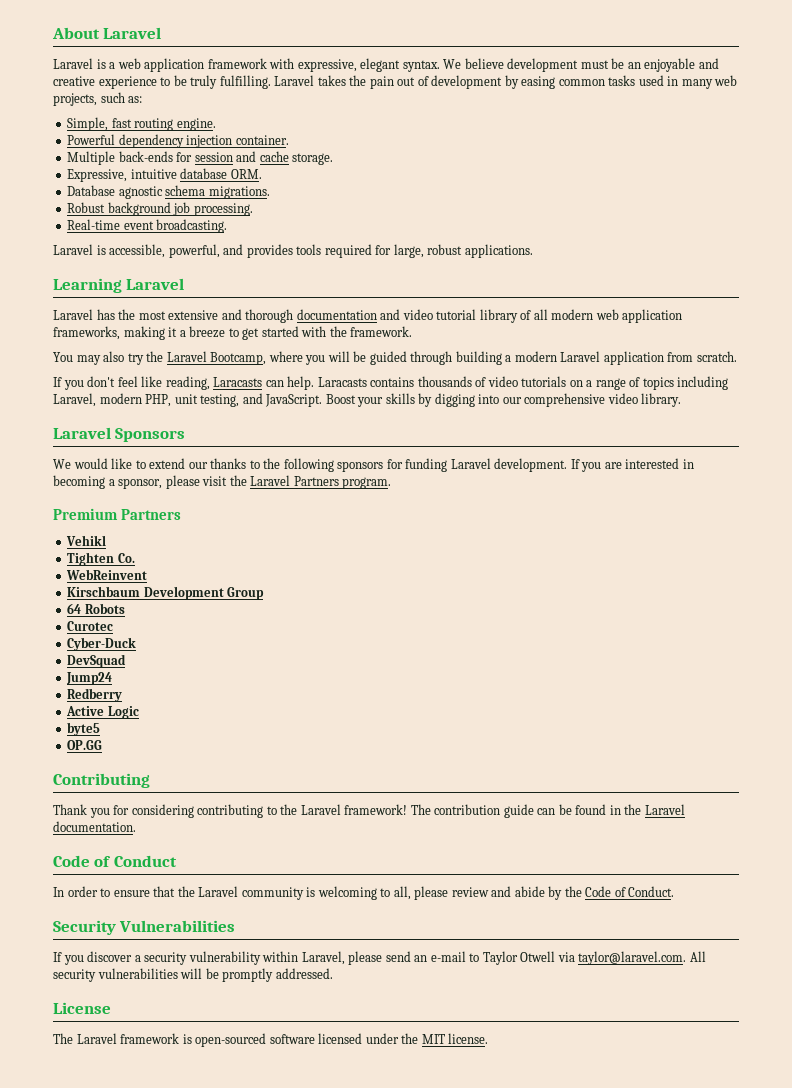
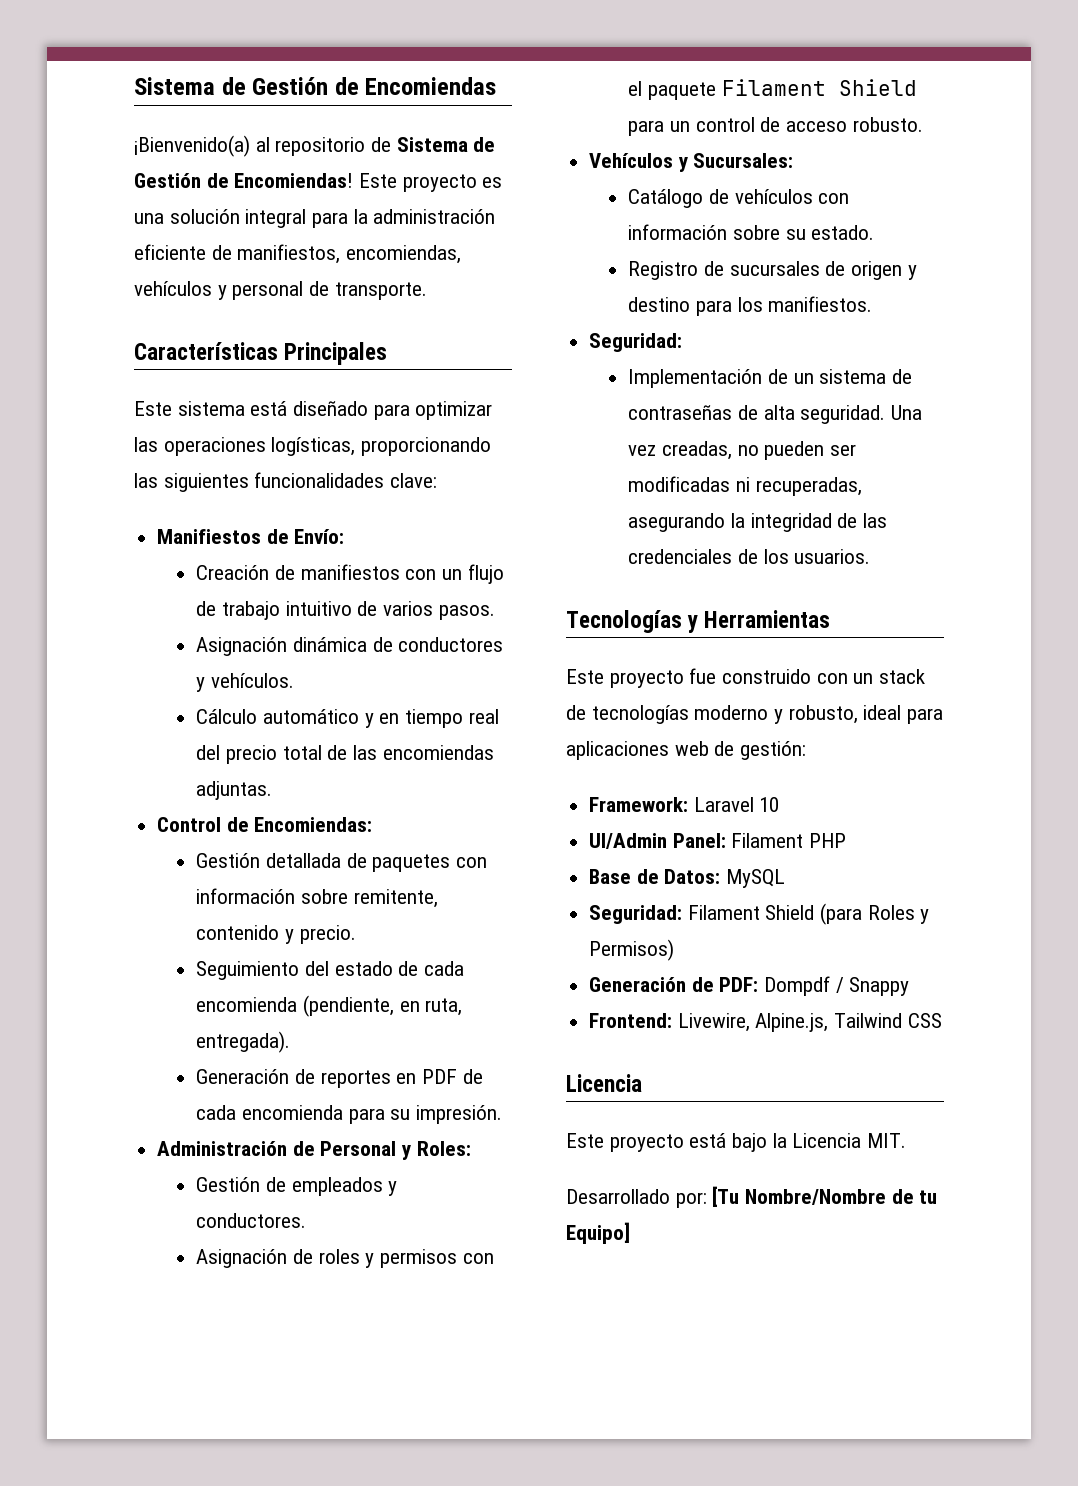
[52,27,162,39] [53,58,719,72] [53,75,738,89] [53,92,143,106] [67,117,216,131] [67,134,289,148] [67,151,334,165] [67,168,262,182] [67,185,270,199] [67,202,253,216] [67,219,228,233] [53,244,533,258] [53,278,185,293] [53,309,683,323] [53,326,413,340] [53,351,737,365] [53,376,729,390] [53,393,682,407] [53,427,186,442] [53,458,694,472] [53,475,392,489] [53,508,181,520] [66,535,107,546] [67,552,135,566] [66,569,148,580] [67,586,265,600] [67,603,125,614] [67,621,114,631] [67,637,137,651] [67,654,127,668] [66,672,113,685] [67,688,123,702] [66,706,139,719] [67,722,101,736] [67,740,103,750] [53,773,150,788] [53,804,685,818] [53,821,136,832] [53,855,177,867] [53,886,675,900] [53,920,236,935] [53,951,706,965] [53,968,333,982] [53,1002,111,1014] [53,1033,489,1047] About Laravel // Laravel is a web application framework with expressive, elegant syntax. We believe development must be an enjoyable and creative experience to be truly fulfilling. Laravel takes the pain out of development by easing common tasks used in many web projects, such as: // Simple, fast routing engine. // Powerful dependency injection container. // Multiple back-ends for session and cache storage. // Expressive, intuitive database ORM. // Database agnostic schema migrations. // Robust background job processing. // Real-time event broadcasting. // Laravel is accessible, powerful, and provides tools required for large, robust applications. // Learning Laravel // Laravel has the most extensive and thorough documentation and video tutorial library of all modern web application frameworks, making it a breeze to get started with the framework. // You may also try the Laravel Bootcamp, where you will be guided through building a modern Laravel application from scratch. // If you don't feel like reading, Laracasts can help. Laracasts contains thousands of video tutorials on a range of topics including Laravel, modern PHP, unit testing, and JavaScript. Boost your skills by digging into our comprehensive video library. // Laravel Sponsors // We would like to extend our thanks to the following sponsors for funding Laravel development. If you are interested in becoming a sponsor, please visit the Laravel Partners program. // Premium Partners // Vehikl // Tighten Co. // WebReinvent // Kirschbaum Development Group // 64 Robots // Curotec // Cyber-Duck // DevSquad // Jump24 // Redberry // Active Logic // byte5 // OP.GG // Contributing // Thank you for considering contributing to the Laravel framework! The contribution guide can be found in the Laravel documentation. // Code of Conduct // In order to ensure that the Laravel community is welcoming to all, please review and abide by the Code of Conduct. // Security Vulnerabilities // If you discover a security vulnerability within Laravel, please send an e-mail to Taylor Otwell via taylor@laravel.com. All security vulnerabilities will be promptly addressed. // License // The Laravel framework is open-sourced software licensed under the MIT license. -> [134,77,497,95] [134,135,496,157] [134,173,503,192] [134,209,496,228] [134,244,462,264] [134,281,427,300] [134,342,388,365] [134,401,493,420] [134,437,492,456] [134,472,438,492] [157,529,345,544] [196,564,504,584] [196,601,495,620] [196,637,504,656] [196,673,294,692] [196,709,499,728] [196,745,494,764] [196,781,273,800] [157,817,373,832] [196,853,487,872] [196,888,438,908] [196,925,356,944] [196,961,464,980] [196,995,463,1017] [196,1031,291,1053] [196,1069,483,1088] [196,1105,502,1124] [157,1141,471,1160] [196,1177,398,1196] [196,1213,307,1228] [196,1249,494,1268] [628,79,917,100] [628,117,923,136] [589,153,794,172] [628,189,850,208] [628,224,875,240] [628,261,917,280] [628,296,873,316] [589,333,683,352] [628,369,912,388] [628,405,922,424] [628,441,856,460] [628,476,862,496] [628,513,887,532] [628,549,871,564] [566,610,831,633] [566,668,926,688] [566,705,944,724] [566,741,807,760] [589,797,780,812] [589,833,847,849] [589,869,786,888] [589,903,930,925] [589,939,675,961] [589,976,910,996] [589,1013,942,1032] [566,1074,642,1092] [566,1133,907,1152] [566,1186,938,1208] [566,1222,630,1244] Sistema de Gestión de Encomiendas // ¡Bienvenido(a) al repositorio de Sistema de Gestión de Encomiendas! Este proyecto es una solución integral para la administración eficiente de manifiestos, encomiendas, vehículos y personal de transporte. // Características Principales // Este sistema está diseñado para optimizar las operaciones logísticas, proporcionando las siguientes funcionalidades clave: // Manifiestos de Envío: // Creación de manifiestos con un flujo de trabajo intuitivo de varios pasos. // Asignación dinámica de conductores y vehículos. // Cálculo automático y en tiempo real del precio total de las encomiendas adjuntas. // Control de Encomiendas: // Gestión detallada de paquetes con información sobre remitente, contenido y precio. // Seguimiento del estado de cada encomienda (pendiente, en ruta, entregada). // Generación de reportes en PDF de cada encomienda para su impresión. // Administración de Personal y Roles: // Gestión de empleados y conductores. // Asignación de roles y permisos con el paquete Filament Shield para un control de acceso robusto. // Vehículos y Sucursales: // Catálogo de vehículos con información sobre su estado. // Registro de sucursales de origen y destino para los manifiestos. // Seguridad: // Implementación de un sistema de contraseñas de alta seguridad. Una vez creadas, no pueden ser modificadas ni recuperadas, asegurando la integridad de las credenciales de los usuarios. // Tecnologías y Herramientas // Este proyecto fue construido con un stack de tecnologías moderno y robusto, ideal para aplicaciones web de gestión: // Framework: Laravel 10 // UI/Admin Panel: Filament PHP // Base de Datos: MySQL // Seguridad: Filament Shield (para Roles y Permisos) // Generación de PDF: Dompdf / Snappy // Frontend: Livewire, Alpine.js, Tailwind CSS // Licencia // Este proyecto está bajo la Licencia MIT. // Desarrollado por: [Tu Nombre/Nombre de tu Equipo]

